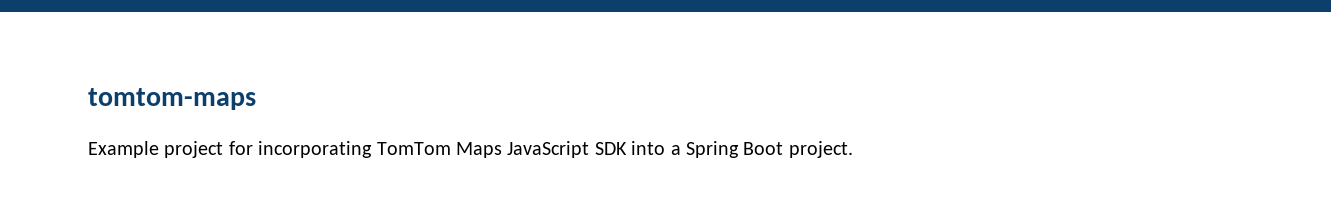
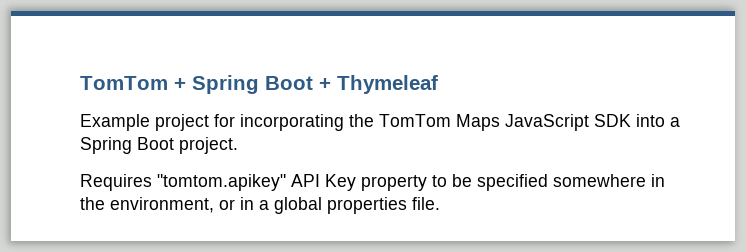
[88,88,256,110] tomtom-maps -> [80,75,438,94] TomTom + Spring Boot + Thymeleaf
(373, 149) none -> [349,114,374,127] the
(853, 149) none -> [80,174,665,191] [80,197,440,214] // Requires "tomtom.apikey" API Key property to be specified somewhere in the environment, or in a global properties file.

